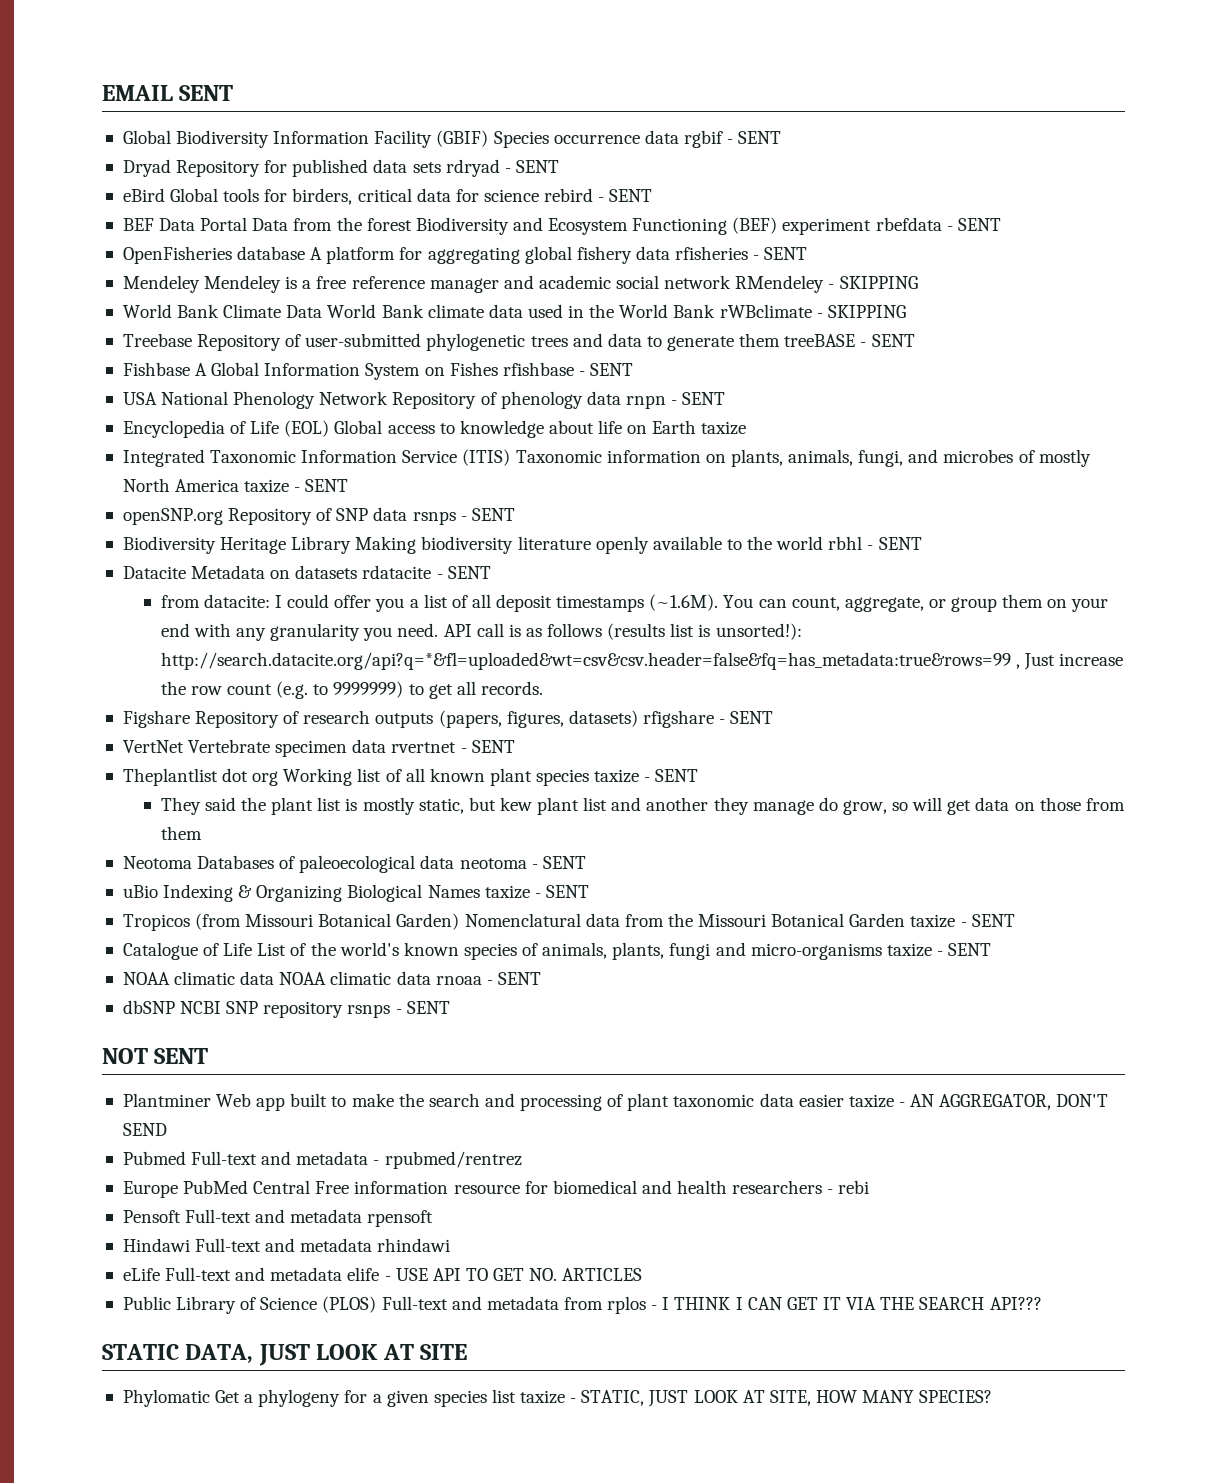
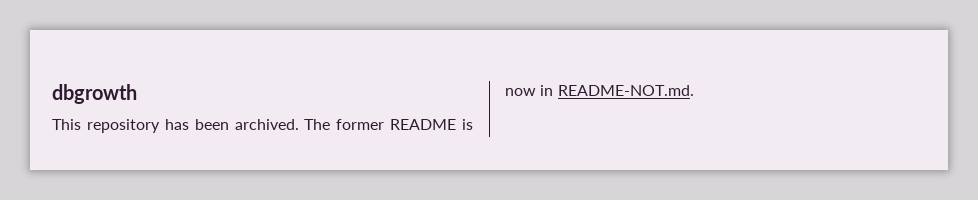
[102,85,234,101] [122,130,782,148] [122,159,559,177] [122,188,653,205] [122,217,1001,235] [122,246,808,264] [122,275,918,293] [122,304,906,318] [122,333,915,351] [122,362,634,380] [122,391,726,409] [122,420,747,438] [122,449,1091,467] [122,478,349,493] [122,507,515,525] [122,536,922,554] [122,565,491,579] [160,594,1109,612] [160,623,802,641] [160,652,1124,670] [160,681,543,699] [122,710,774,728] [122,739,515,757] [122,768,699,786] [160,797,1125,815] [160,826,202,840] [122,855,586,873] [122,884,589,902] [122,913,1015,931] [122,942,992,960] [122,971,541,985] [122,1000,450,1018] [102,1048,209,1064] [122,1093,1109,1111] [122,1123,167,1136] [122,1151,522,1169] [122,1180,870,1198] [122,1209,434,1227] [122,1238,451,1252] [122,1267,643,1281] [122,1296,1042,1314] [102,1344,468,1366] [122,1389,993,1407] EMAIL SENT // Global Biodiversity Information Facility (GBIF) Species occurrence data rgbif - SENT // Dryad Repository for published data sets rdryad - SENT // eBird Global tools for birders, critical data for science rebird - SENT // BEF Data Portal Data from the forest Biodiversity and Ecosystem Functioning (BEF) experiment rbefdata - SENT // OpenFisheries database A platform for aggregating global fishery data rfisheries - SENT // Mendeley Mendeley is a free reference manager and academic social network RMendeley - SKIPPING // World Bank Climate Data World Bank climate data used in the World Bank rWBclimate - SKIPPING // Treebase Repository of user-submitted phylogenetic trees and data to generate them treeBASE - SENT // Fishbase A Global Information System on Fishes rfishbase - SENT // USA National Phenology Network Repository of phenology data rnpn - SENT // Encyclopedia of Life (EOL) Global access to knowledge about life on Earth taxize // Integrated Taxonomic Information Service (ITIS) Taxonomic information on plants, animals, fungi, and microbes of mostly North America taxize - SENT // openSNP.org Repository of SNP data rsnps - SENT // Biodiversity Heritage Library Making biodiversity literature openly available to the world rbhl - SENT // Datacite Metadata on datasets rdatacite - SENT // from datacite: I could offer you a list of all deposit timestamps (~1.6M). You can count, aggregate, or group them on your end with any granularity you need. API call is as follows (results list is unsorted!): http://search.datacite.org/api?q=*&fl=uploaded&wt=csv&csv.header=false&fq=has_metadata:true&rows=99 , Just increase the row count (e.g. to 9999999) to get all records. // Figshare Repository of research outputs (papers, figures, datasets) rfigshare - SENT // VertNet Vertebrate specimen data rvertnet - SENT // Theplantlist dot org Working list of all known plant species taxize - SENT // They said the plant list is mostly static, but kew plant list and another they manage do grow, so will get data on those from them // Neotoma Databases of paleoecological data neotoma - SENT // uBio Indexing & Organizing Biological Names taxize - SENT // Tropicos (from Missouri Botanical Garden) Nomenclatural data from the Missouri Botanical Garden taxize - SENT // Catalogue of Life List of the world's known species of animals, plants, fungi and micro-organisms taxize - SENT // NOAA climatic data NOAA climatic data rnoaa - SENT // dbSNP NCBI SNP repository rsnps - SENT // NOT SENT // Plantminer Web app built to make the search and processing of plant taxonomic data easier taxize - AN AGGREGATOR, DON'T SEND // Pubmed Full-text and metadata - rpubmed/rentrez // Europe PubMed Central Free information resource for biomedical and health researchers - rebi // Pensoft Full-text and metadata rpensoft // Hindawi Full-text and metadata rhindawi // eLife Full-text and metadata elife - USE API TO GET NO. ARTICLES // Public Library of Science (PLOS) Full-text and metadata from rplos - I THINK I CAN GET IT VIA THE SEARCH API??? // STATIC DATA, JUST LOOK AT SITE // Phylomatic Get a phylogeny for a given species list taxize - STATIC, JUST LOOK AT SITE, HOW MANY SPECIES? -> [52,84,137,104] [52,119,473,133] [505,85,694,96] dbgrowth // This repository has been archived. The former README is now in README-NOT.md.

